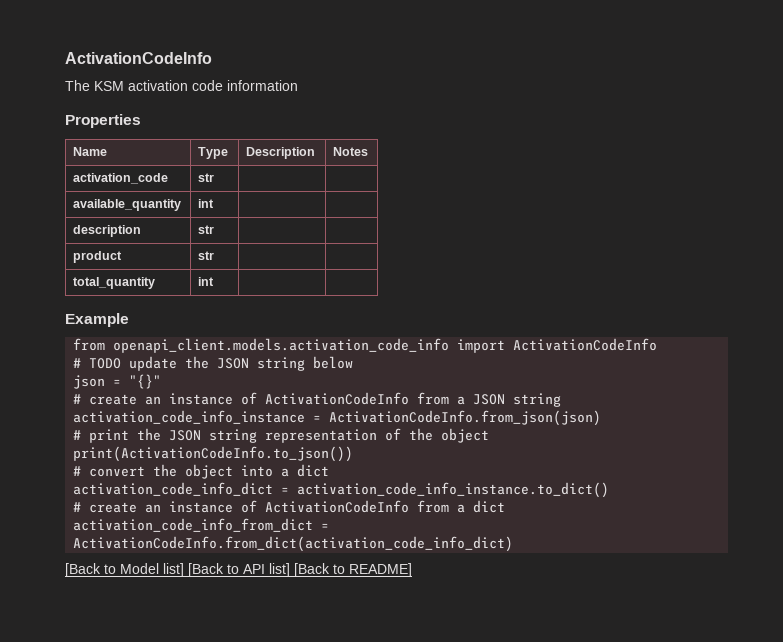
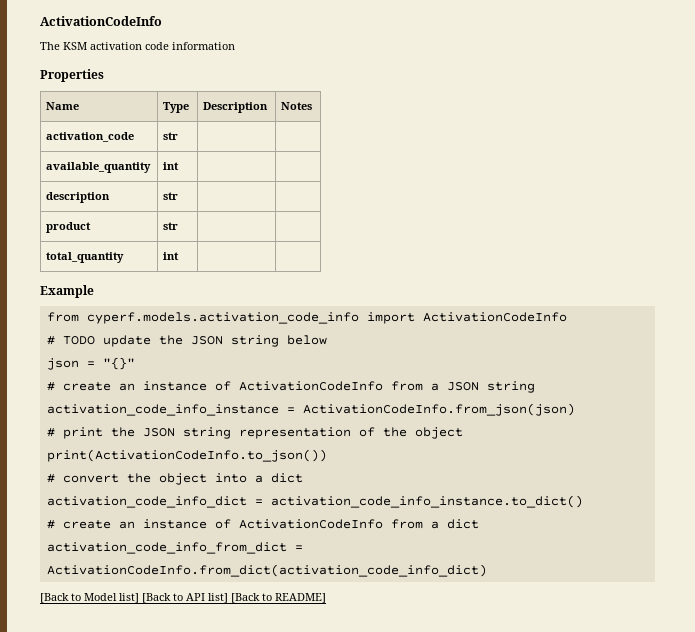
[113,338,450,353] openapi_client.models.activation_code_info -> [86,312,359,324] cyperf.models.activation_code_info

